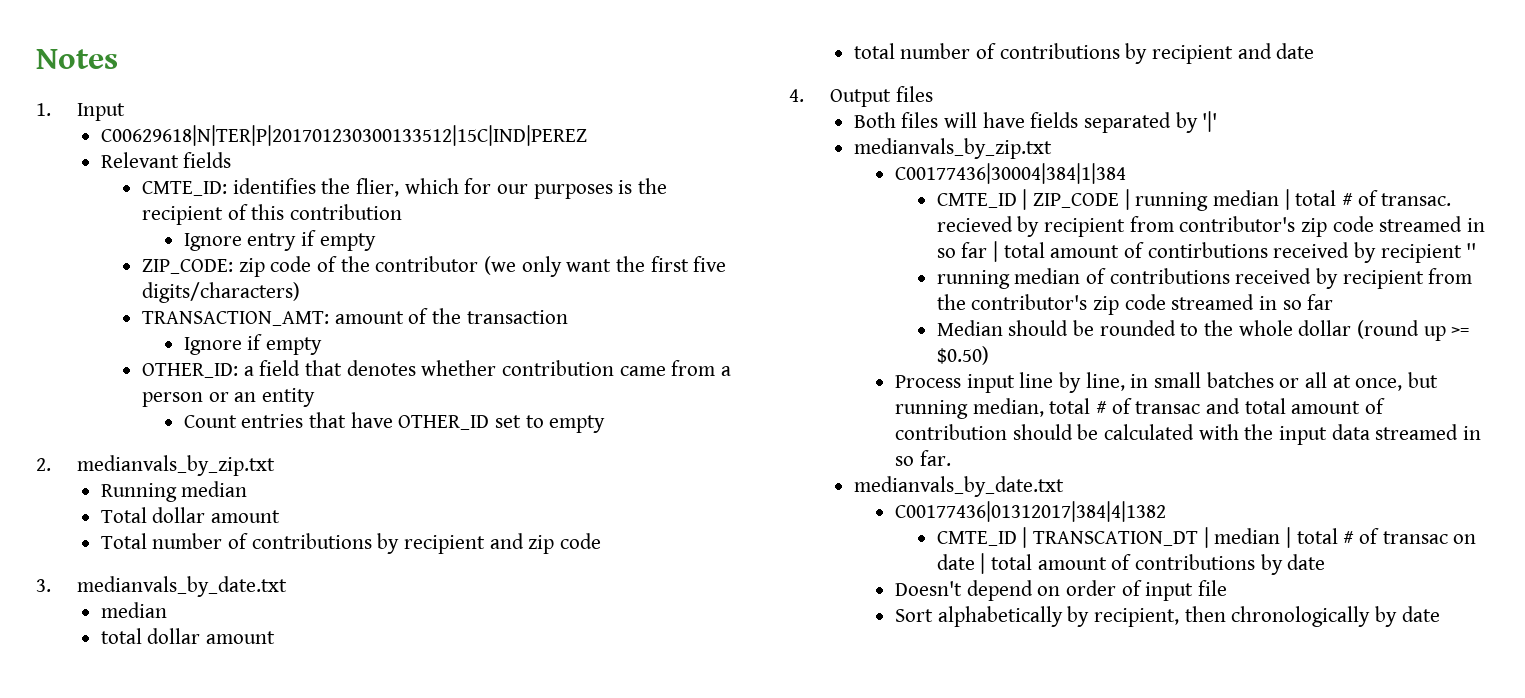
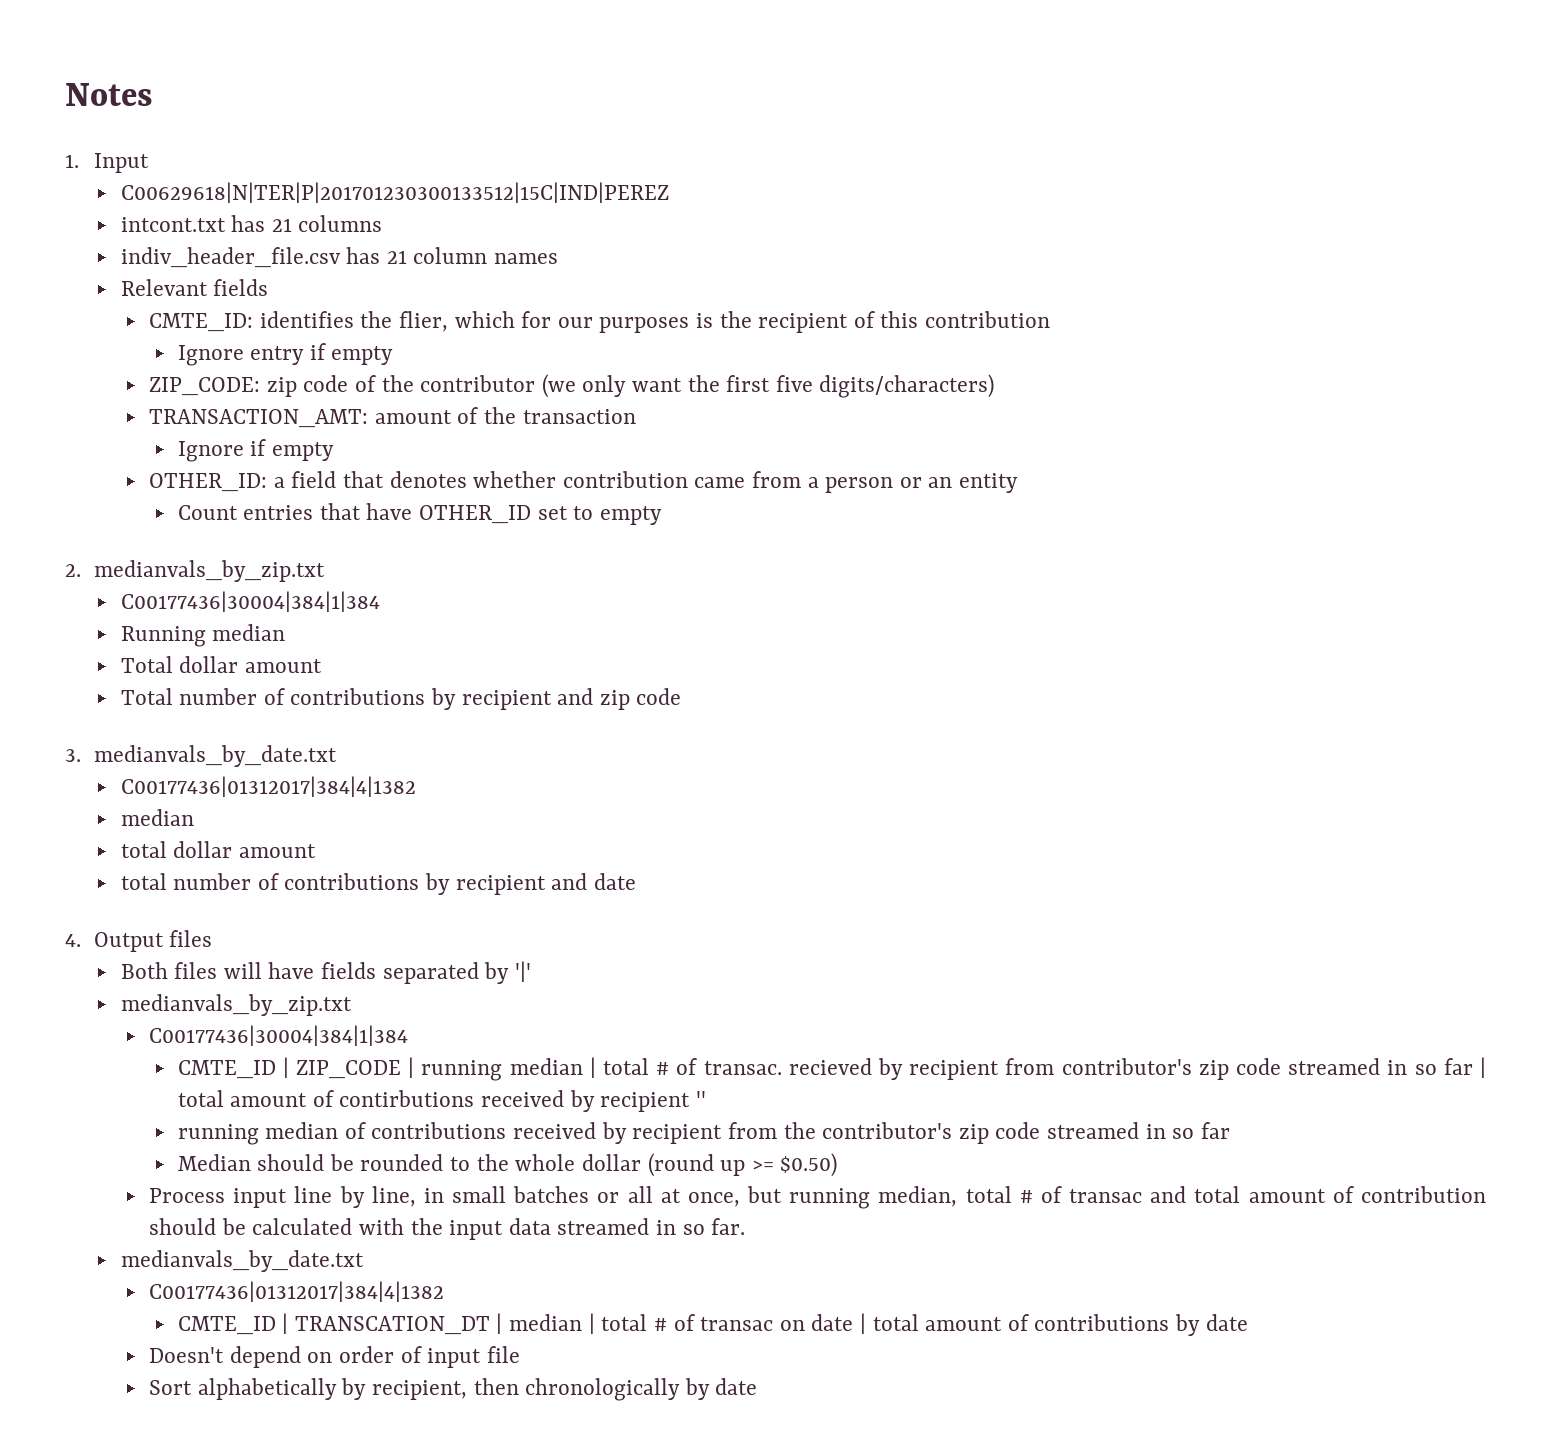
(587, 135) none -> [120,215,383,232] [120,247,558,268] // intcont.txt has 21 columns // indiv_header_file.csv has 21 column names
(276, 465) none -> [120,591,380,612] // C00177436|30004|384|1|384
(288, 586) none -> [120,776,416,797] // C00177436|01312017|384|4|1382

